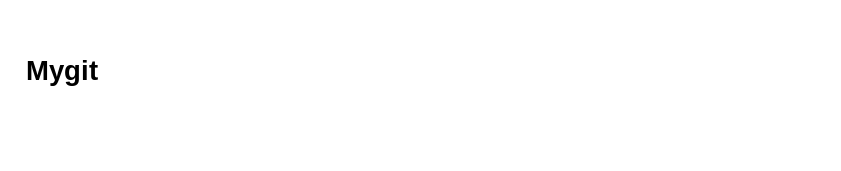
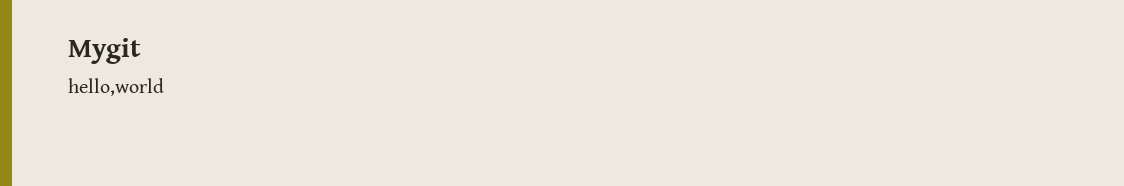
(98, 73) none -> [68,78,164,96] // hello,world

